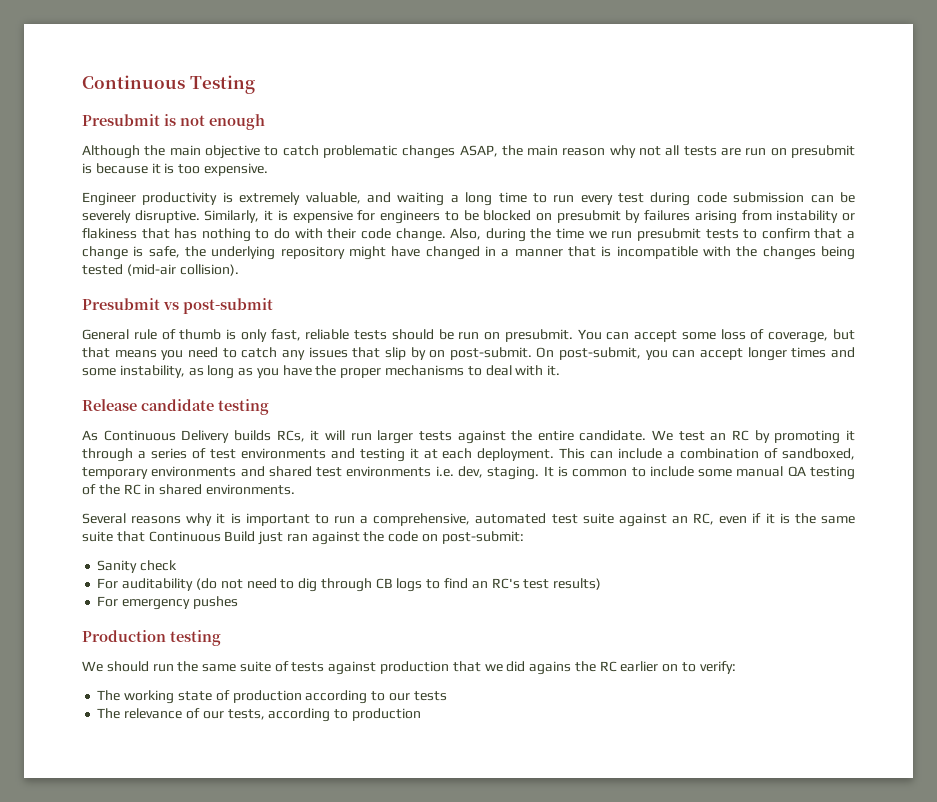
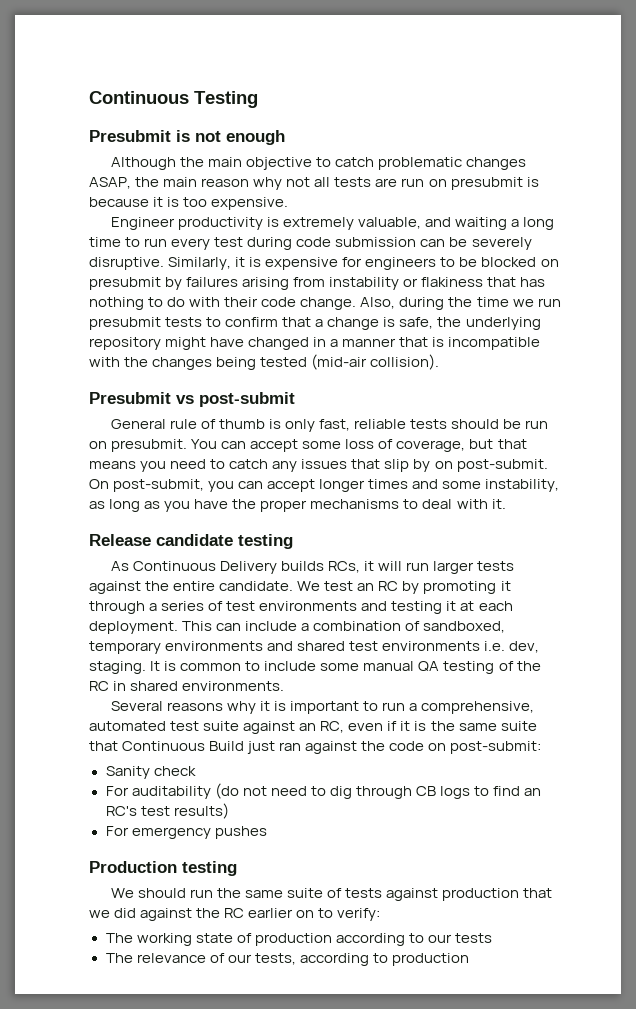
[529,661,572,675] agains -> [140,908,193,921] against

